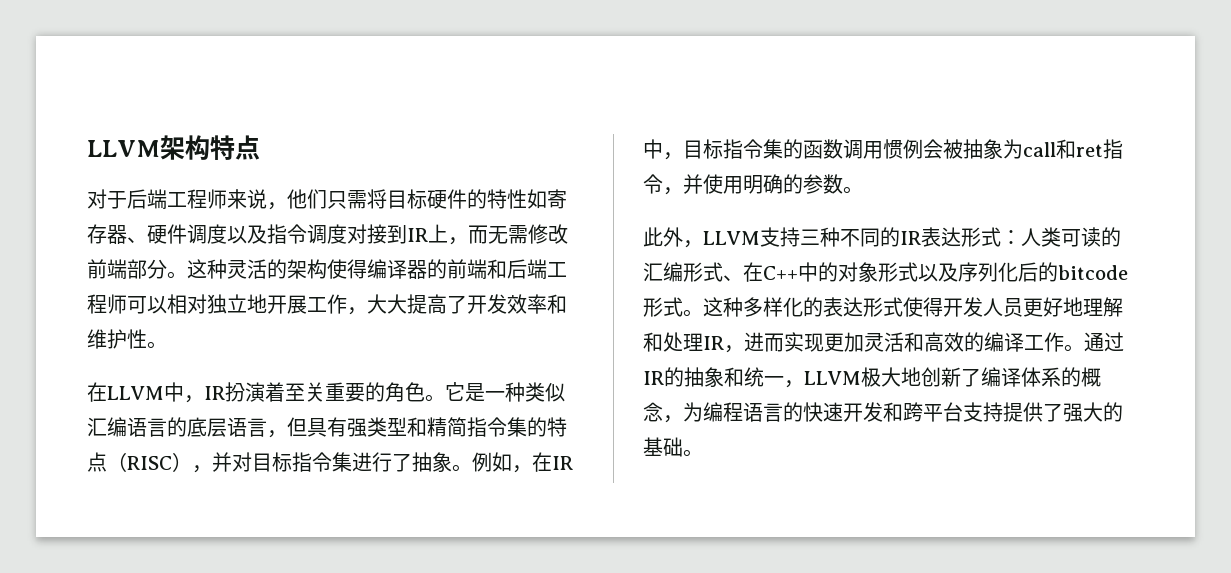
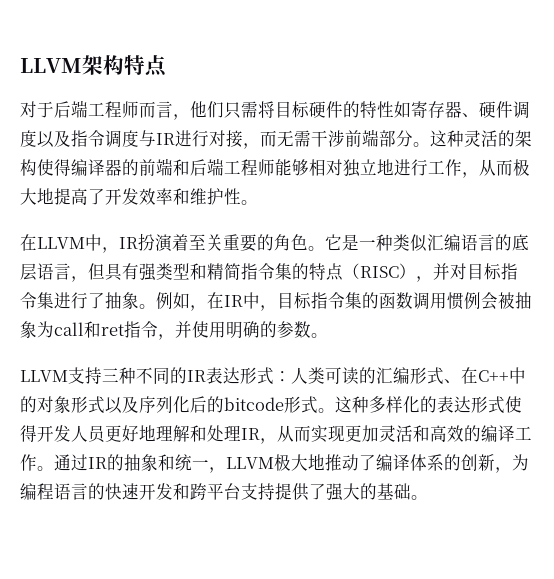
[227,189,267,209] 来说 -> [139,101,173,118] 而言
[347,224,448,244] 对接到IR上 -> [139,130,243,148] 与IR进行对接
[528,224,568,244] 修改 -> [311,130,345,147] 干涉
[127,296,167,314] 可以 -> [275,159,309,176] 能够
[267,294,407,315] 开展工作，大大 -> [394,159,530,178] [20,188,54,205] 进行工作，从而极大地
[643,227,703,248] 此外， -> (328, 335) none
[744,332,764,352] 进 -> [277,425,294,442] 从
[920,367,961,387] 创新 -> [325,454,359,471] 推动
[1080,367,1101,387] [643,402,663,422] 概念 -> [461,454,495,471] 创新

